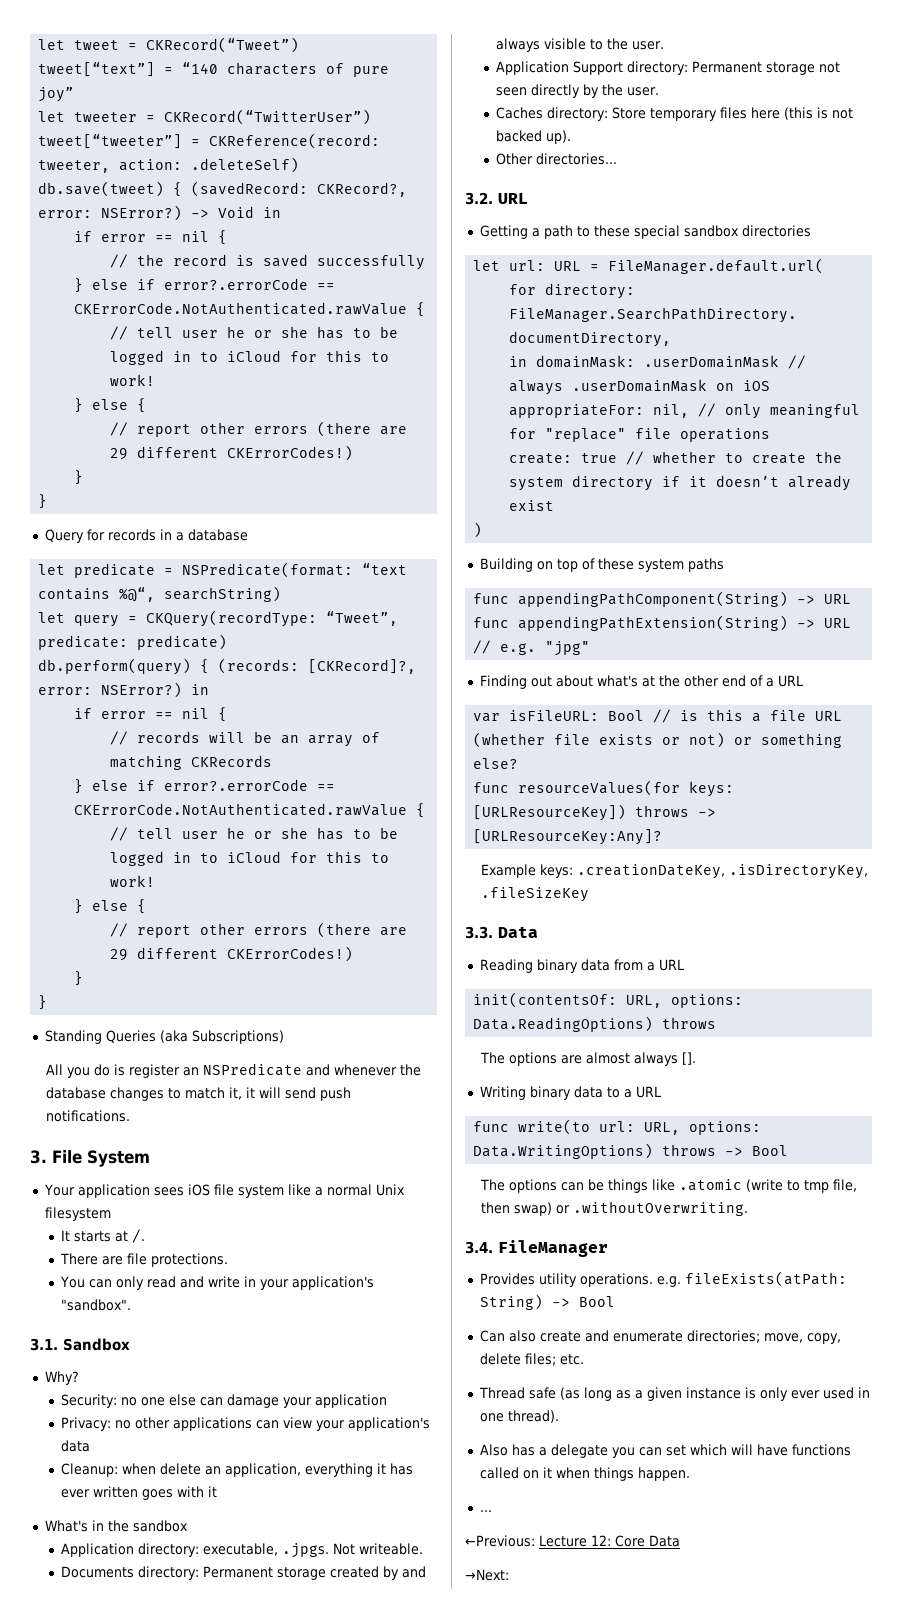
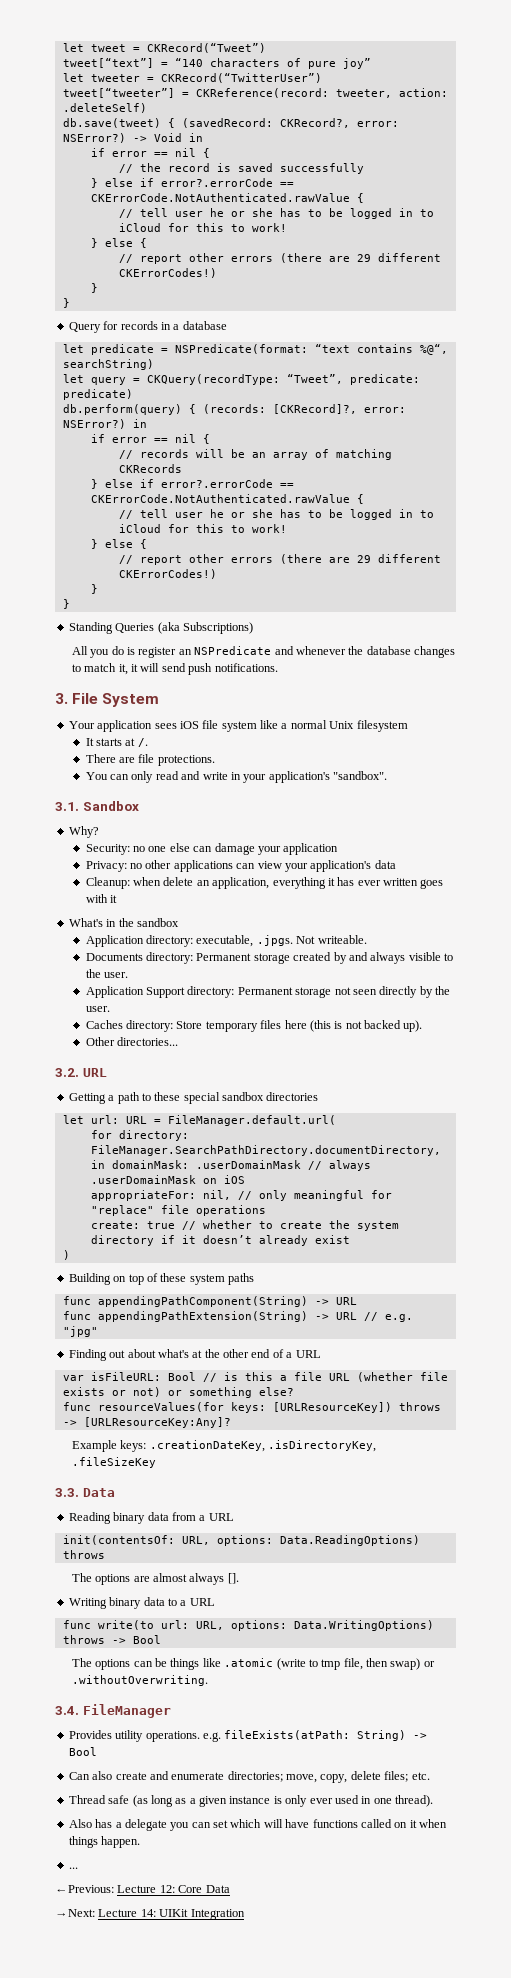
(509, 1575) none -> [98,1909,245,1920] Lecture 14: UIKit Integration

